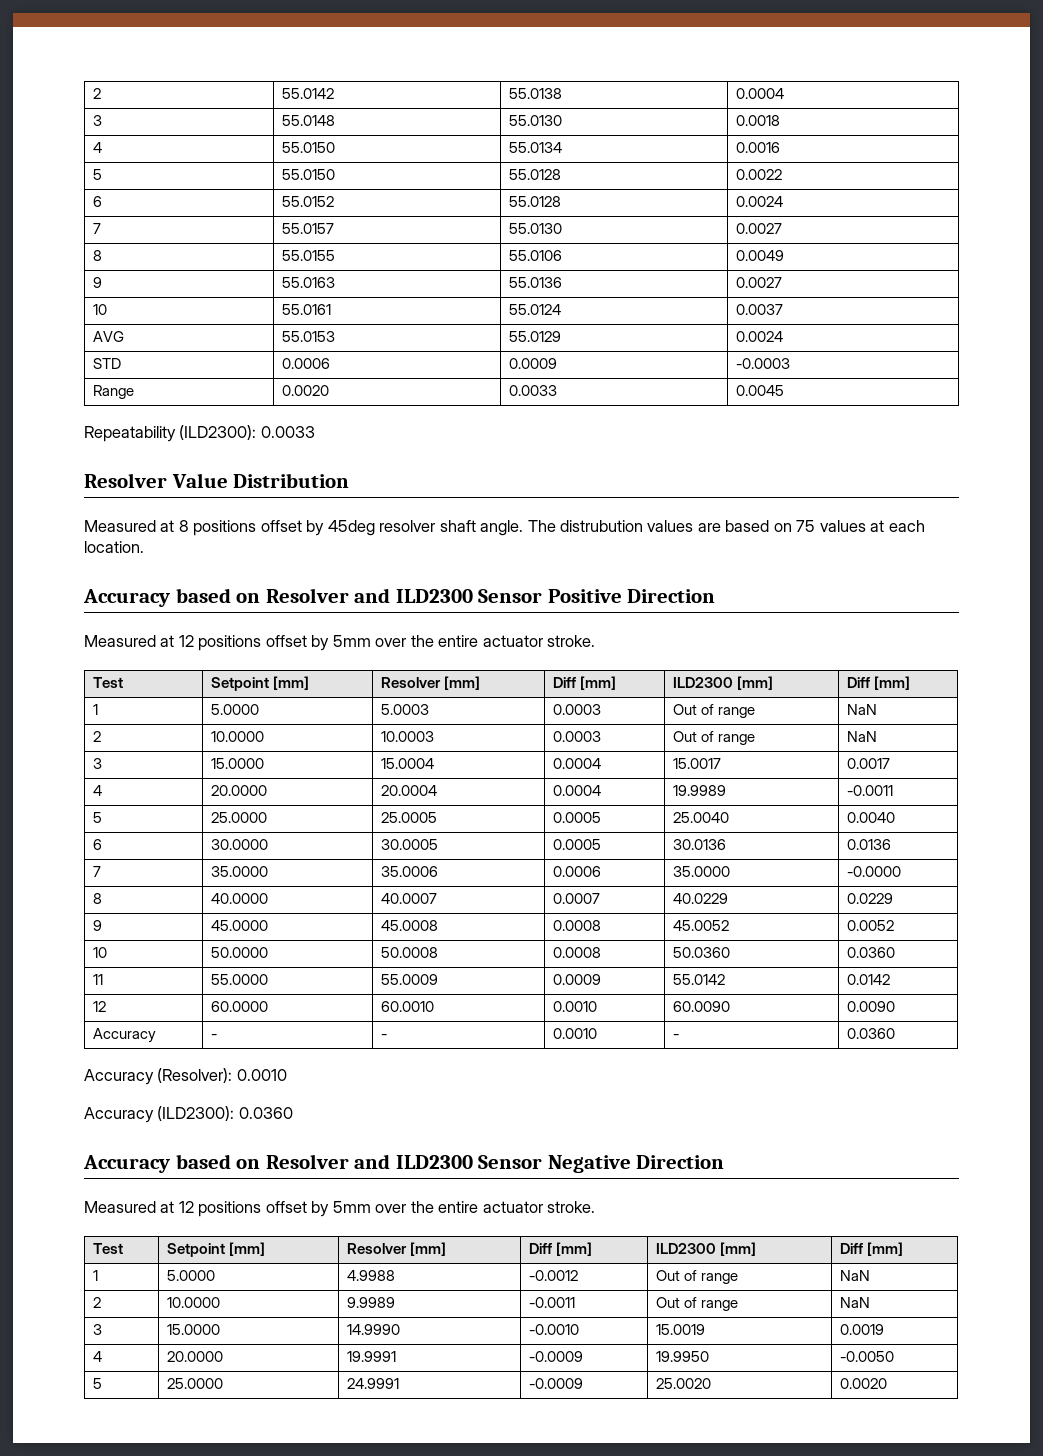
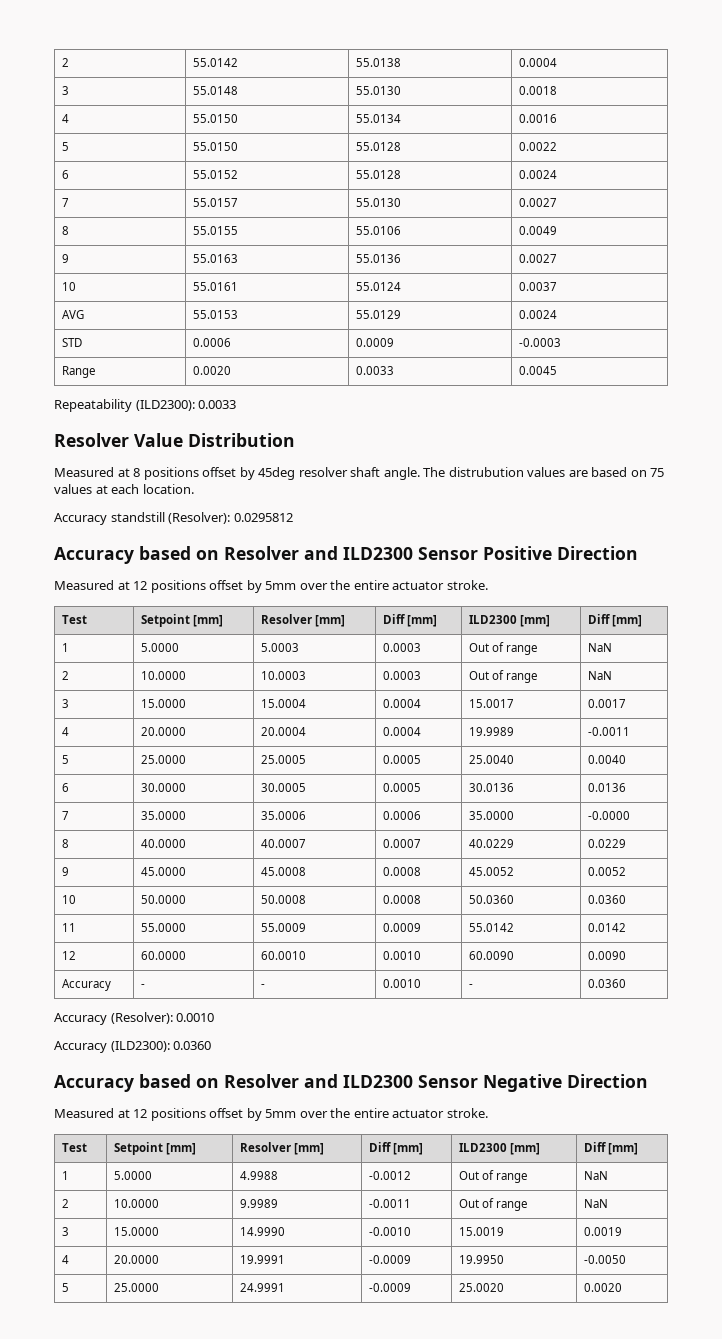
(144, 547) none -> [54,512,293,525] // Accuracy standstill (Resolver): 0.0295812

